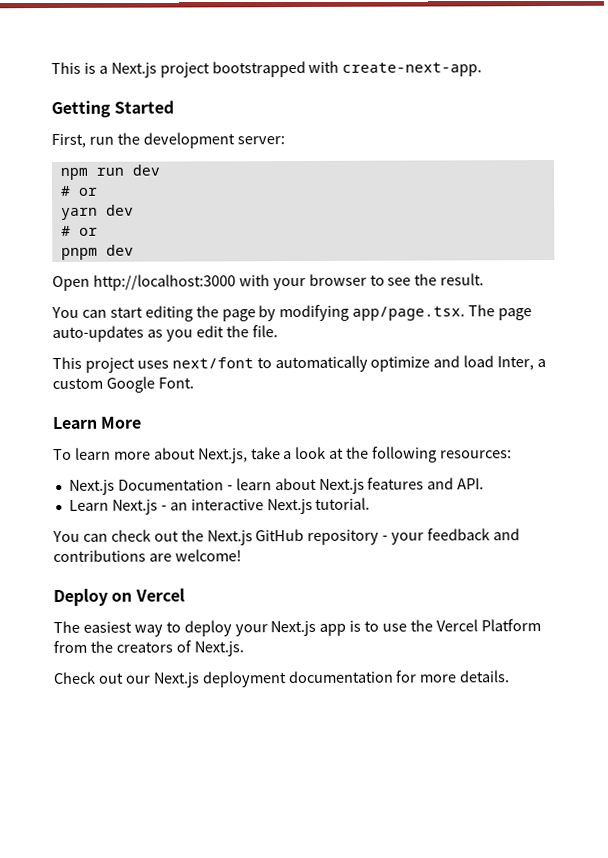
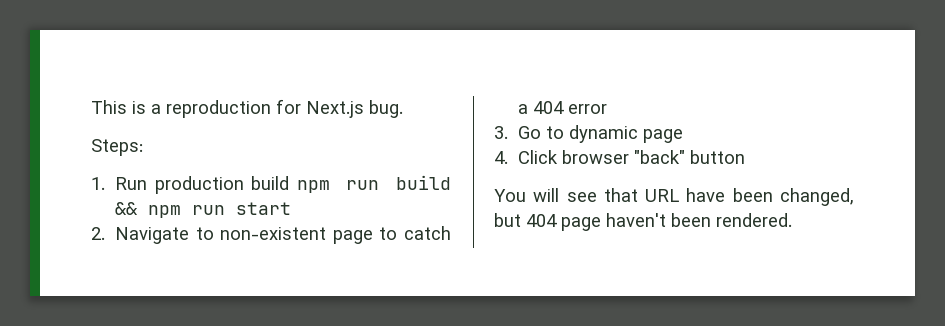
[110,60,483,78] [51,100,175,119] [51,132,285,149] [59,164,160,180] [60,185,98,196] [60,204,134,220] [60,225,98,236] [60,244,134,260] [52,273,485,292] [51,304,533,322] [52,325,278,343] [52,355,547,373] [52,376,194,393] [52,416,142,430] [53,446,513,464] [68,477,485,495] [68,497,371,515] [52,528,521,546] [53,549,242,563] [53,588,185,607] [53,619,541,637] [53,640,244,657] [53,670,511,688] Next.js project bootstrapped with create-next-app. // Getting Started // First, run the development server: // npm run dev // # or // yarn dev // # or // pnpm dev // Open http://localhost:3000 with your browser to see the result. // You can start editing the page by modifying app/page.tsx. The page auto-updates as you edit the file. // This project uses next/font to automatically optimize and load Inter, a custom Google Font. // Learn More // To learn more about Next.js, take a look at the following resources: // Next.js Documentation - learn about Next.js features and API. // Learn Next.js - an interactive Next.js tutorial. // You can check out the Next.js GitHub repository - your feedback and contributions are welcome! // Deploy on Vercel // The easiest way to deploy your Next.js app is to use the Vercel Platform from the creators of Next.js. // Check out our Next.js deployment documentation for more details. -> [166,99,403,118] [91,139,143,156] [91,175,452,194] [115,202,292,218] [91,226,452,244] [518,101,608,114] [494,125,684,143] [494,150,746,164] [494,188,854,206] [494,213,792,231] reproduction for Next.js bug. // Steps: // 1. Run production build npm run build && npm run start // 2. Navigate to non-existent page to catch a 404 error // 3. Go to dynamic page // 4. Click browser "back" button // You will see that URL have been changed, but 404 page haven't been rendered.

